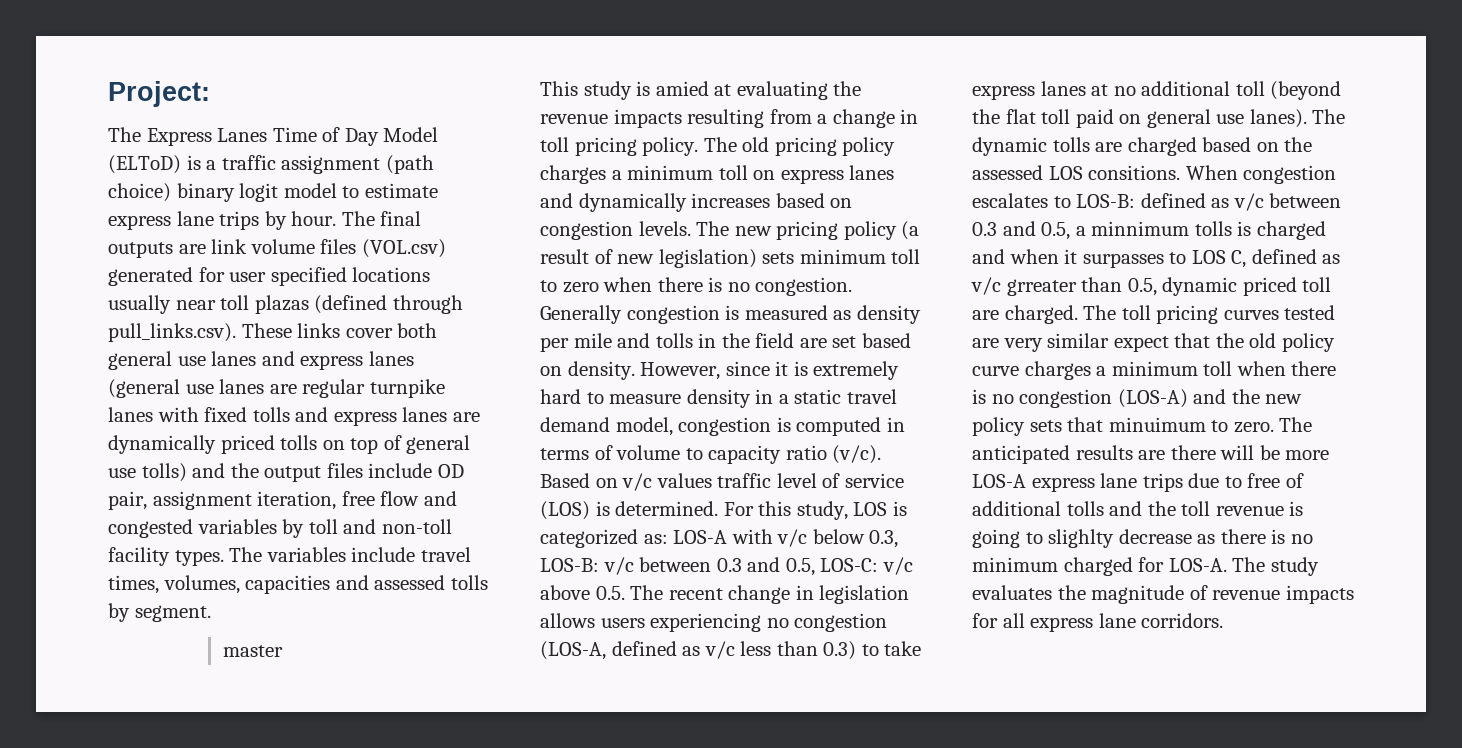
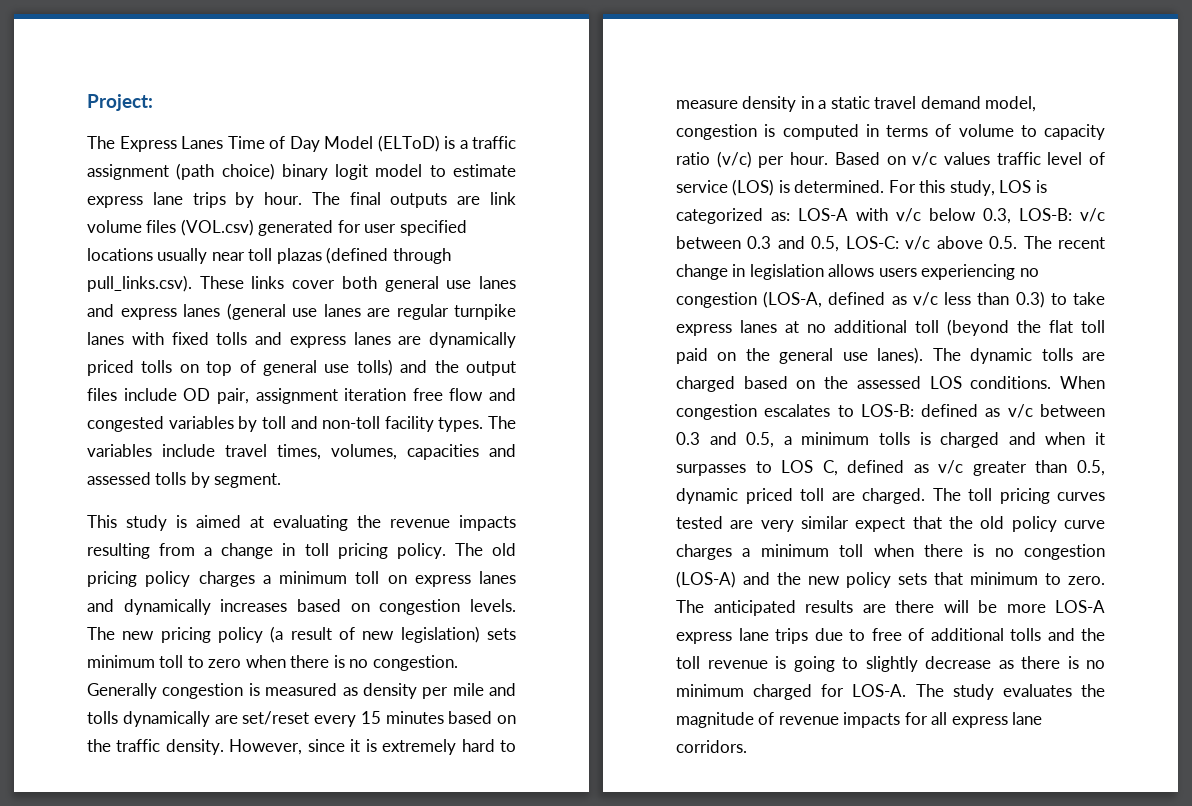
[257,491,337,510] iteration, -> [344,388,407,401] iteration
[222,645,283,657] // master -> (282, 480) none
[655,81,709,96] amied -> [196,515,241,528] aimed
[698,333,911,348] [540,366,562,376] in the field are set based on -> [122,711,516,727] [87,739,161,752] dynamically are set/reset every 15 minutes based on the traffic
[832,445,882,464] (v/c). -> [716,151,829,168] (v/c) per hour.
(1142, 119) none -> [745,348,770,361] the
[1088,165,1181,180] consitions. -> [970,376,1052,389] conditions.
[1091,221,1190,236] minnimum -> [801,432,870,445] minimum
[1006,279,1077,296] grreater -> [972,461,1027,476] greater
[1108,417,1206,432] minuimum -> [970,572,1038,585] minimum
[1048,529,1115,548] slighlty -> [865,656,918,672] slightly

